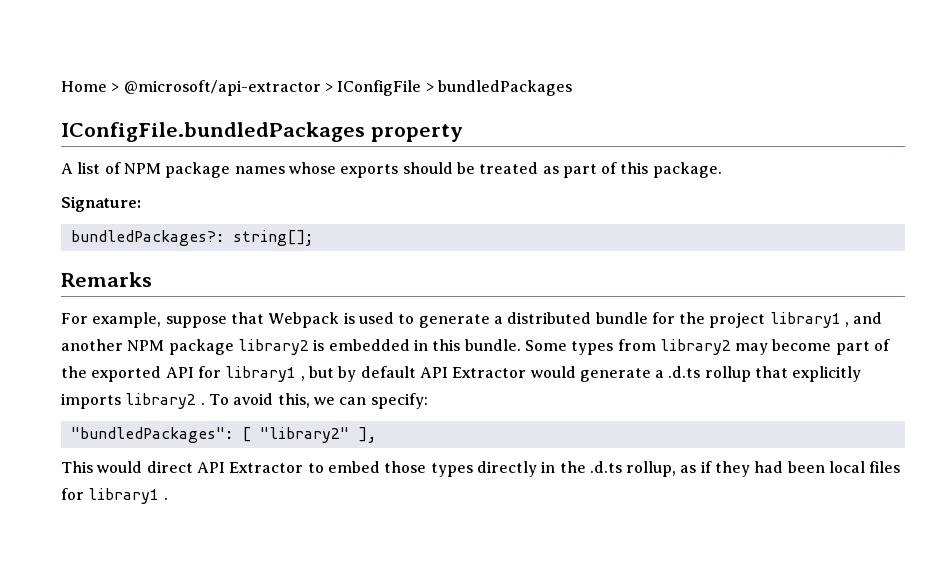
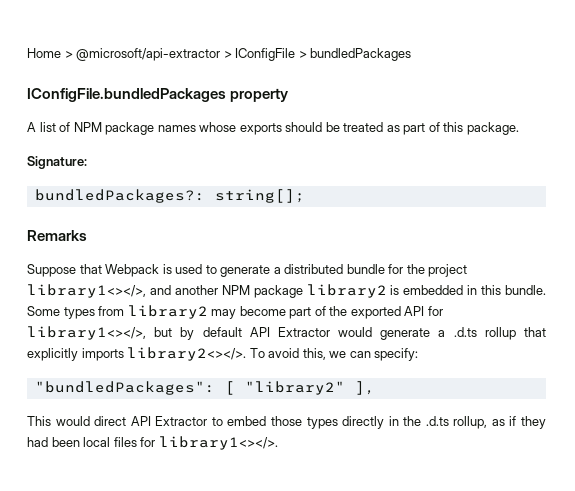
[61,312,227,328] For example, suppose -> [27,264,76,277] Suppose
[769,312,850,328] library1 , -> [27,284,146,298] library1<></>,
[225,366,305,382] library1 , -> [27,326,146,340] library1<></>,
[125,393,205,409] library2 . -> [127,347,247,361] library2<></>.
[88,488,168,504] library1 . -> [158,436,278,450] library1<></>.

